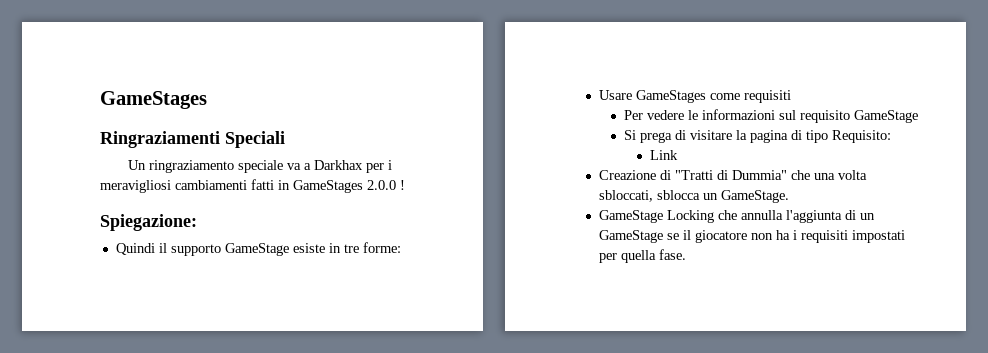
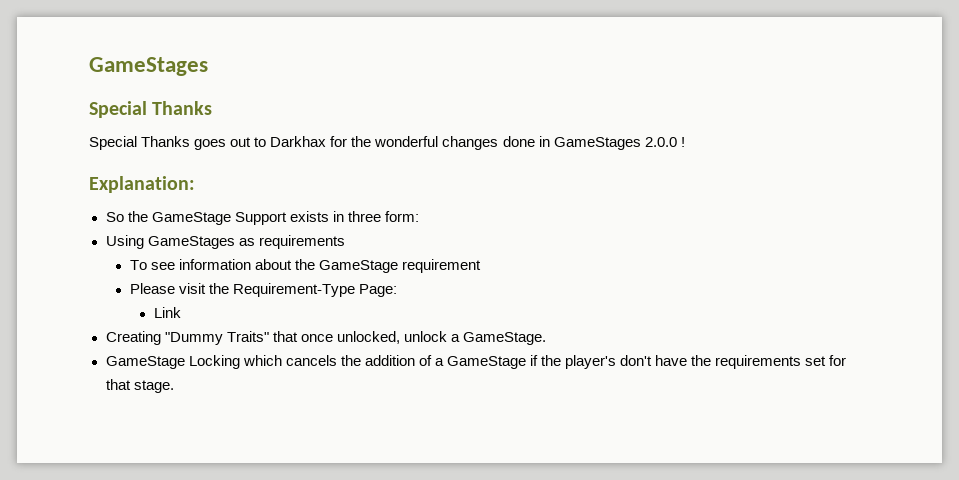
[100,131,285,148] [127,160,392,173] [100,179,405,193] [100,214,197,231] [115,242,401,256] [598,90,791,103] [624,109,919,123] [624,130,892,143] [649,150,678,160] [598,170,867,180] [598,190,789,203] [598,210,875,223] [598,230,905,243] [598,249,686,263] Ringraziamenti Speciali // Un ringraziamento speciale va a Darkhax per i meravigliosi cambiamenti fatti in GameStages 2.0.0 ! // Spiegazione: // Quindi il supporto GameStage esiste in tre forme: // Usare GameStages come requisiti // Per vedere le informazioni sul requisito GameStage // Si prega di visitare la pagina di tipo Requisito: // Link // Creazione di "Tratti di Dummia" che una volta sbloccati, sblocca un GameStage. // GameStage Locking che annulla l'aggiunta di un GameStage se il giocatore non ha i requisiti impostati per quella fase. -> [89,101,213,118] [89,136,685,150] [89,176,195,193] [105,211,419,225] [105,235,345,249] [129,259,481,273] [129,283,397,297] [153,307,181,318] [105,331,546,345] [105,355,847,369] [105,379,174,393] Special Thanks // Special Thanks goes out to Darkhax for the wonderful changes done in GameStages 2.0.0 ! // Explanation: // So the GameStage Support exists in three form: // Using GameStages as requirements // To see information about the GameStage requirement // Please visit the Requirement-Type Page: // Link // Creating "Dummy Traits" that once unlocked, unlock a GameStage. // GameStage Locking which cancels the addition of a GameStage if the player's don't have the requirements set for that stage.

